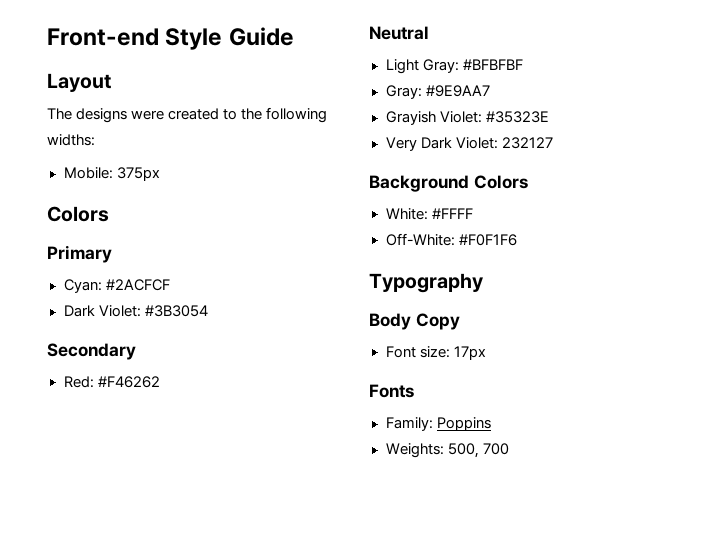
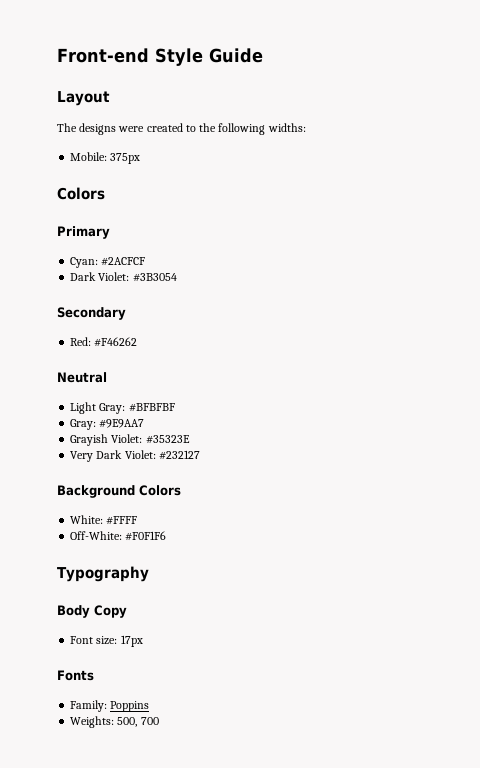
[501,137,553,149] 232127 -> [158,450,200,460] #232127

